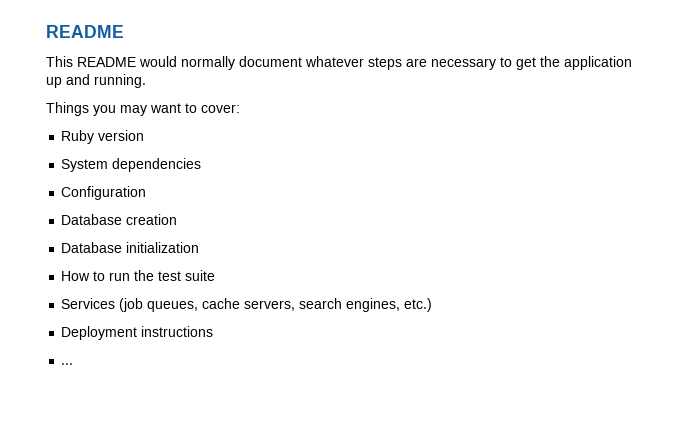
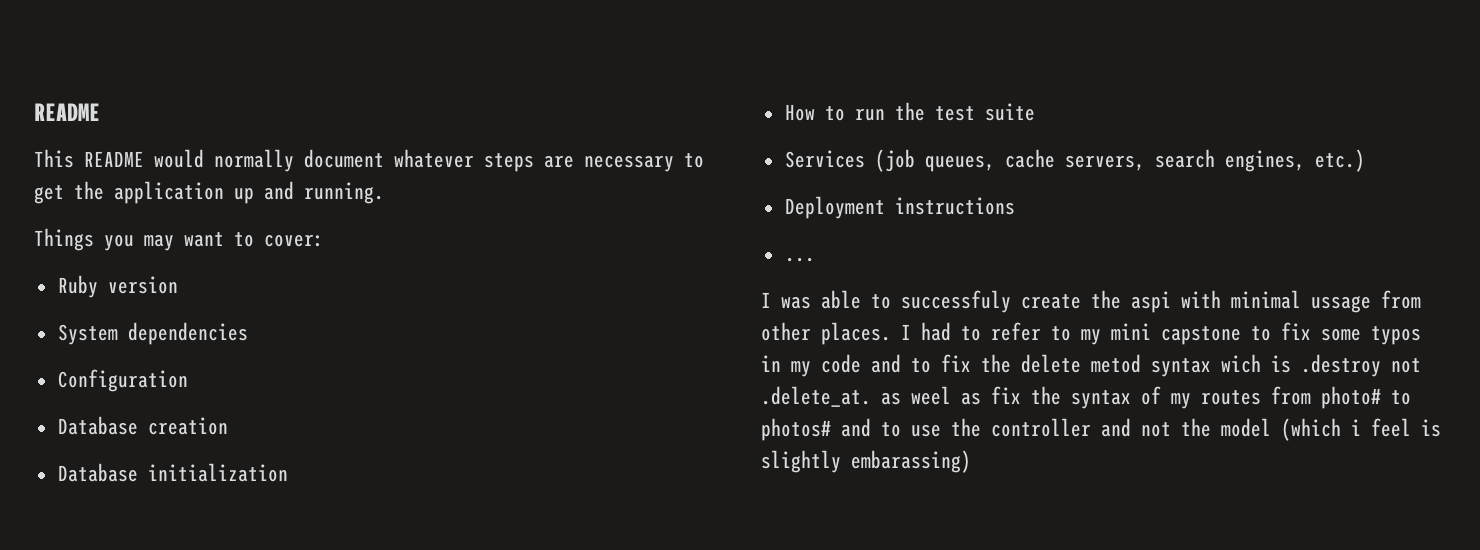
(74, 364) none -> [761,290,1421,313] [761,322,1421,345] [761,354,1421,377] [761,386,1411,409] [761,418,1441,441] [761,450,971,473] // I was able to successfuly create the aspi with minimal ussage from other places. I had to refer to my mini capstone to fix some typos in my code and to fix the delete metod syntax wich is .destroy not .delete_at. as weel as fix the syntax of my routes from photo# to photos# and to use the controller and not the model (which i feel is slightly embarassing)

